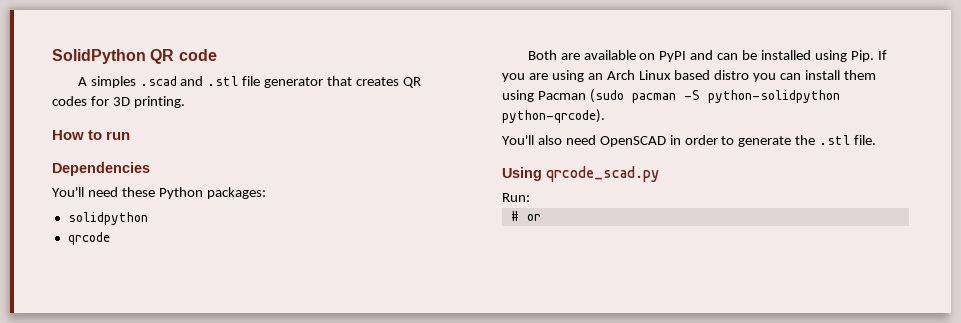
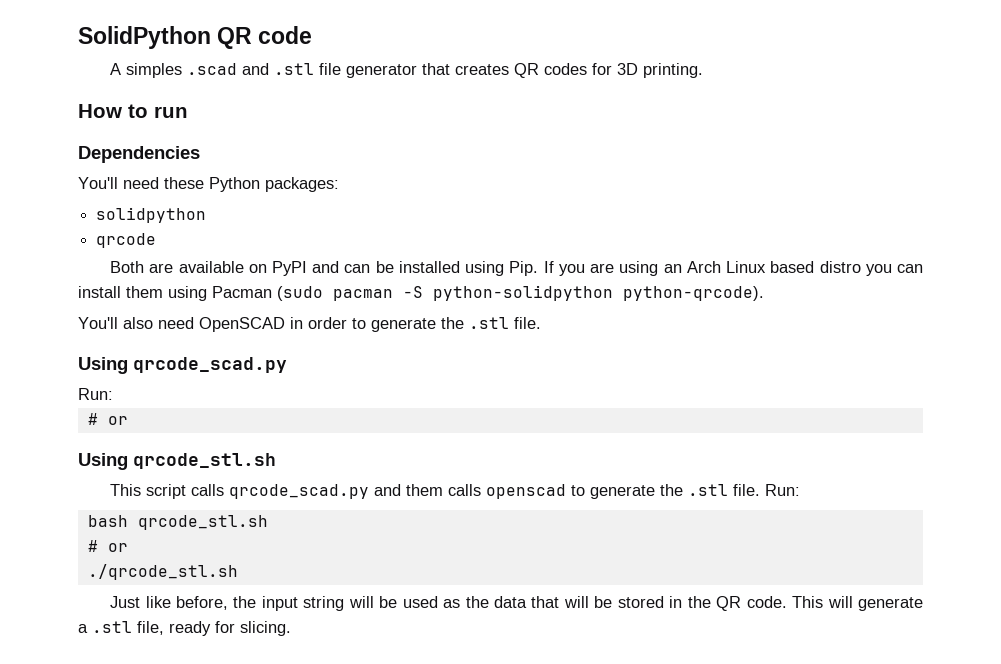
(541, 217) none -> [78,453,276,470] [110,484,801,499] [87,515,268,530] [87,540,128,552] [87,564,238,580] [110,596,923,611] [78,621,291,636] // Using qrcode_stl.sh // This script calls qrcode_scad.py and them calls openscad to generate the .stl file. Run: // bash qrcode_stl.sh // # or // ./qrcode_stl.sh // Just like before, the input string will be used as the data that will be stored in the QR code. This will generate a .stl file, ready for slicing.

